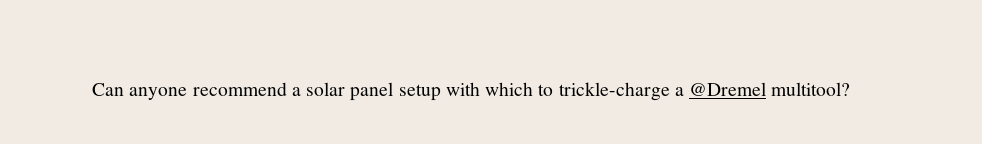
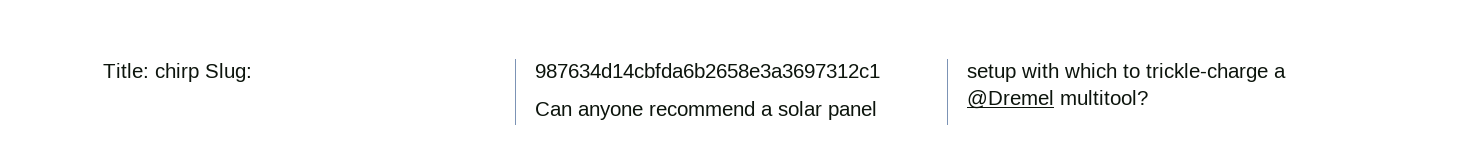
(92, 89) none -> [103,63,880,82] Title: chirp Slug: 987634d14cbfda6b2658e3a3697312c1 //

